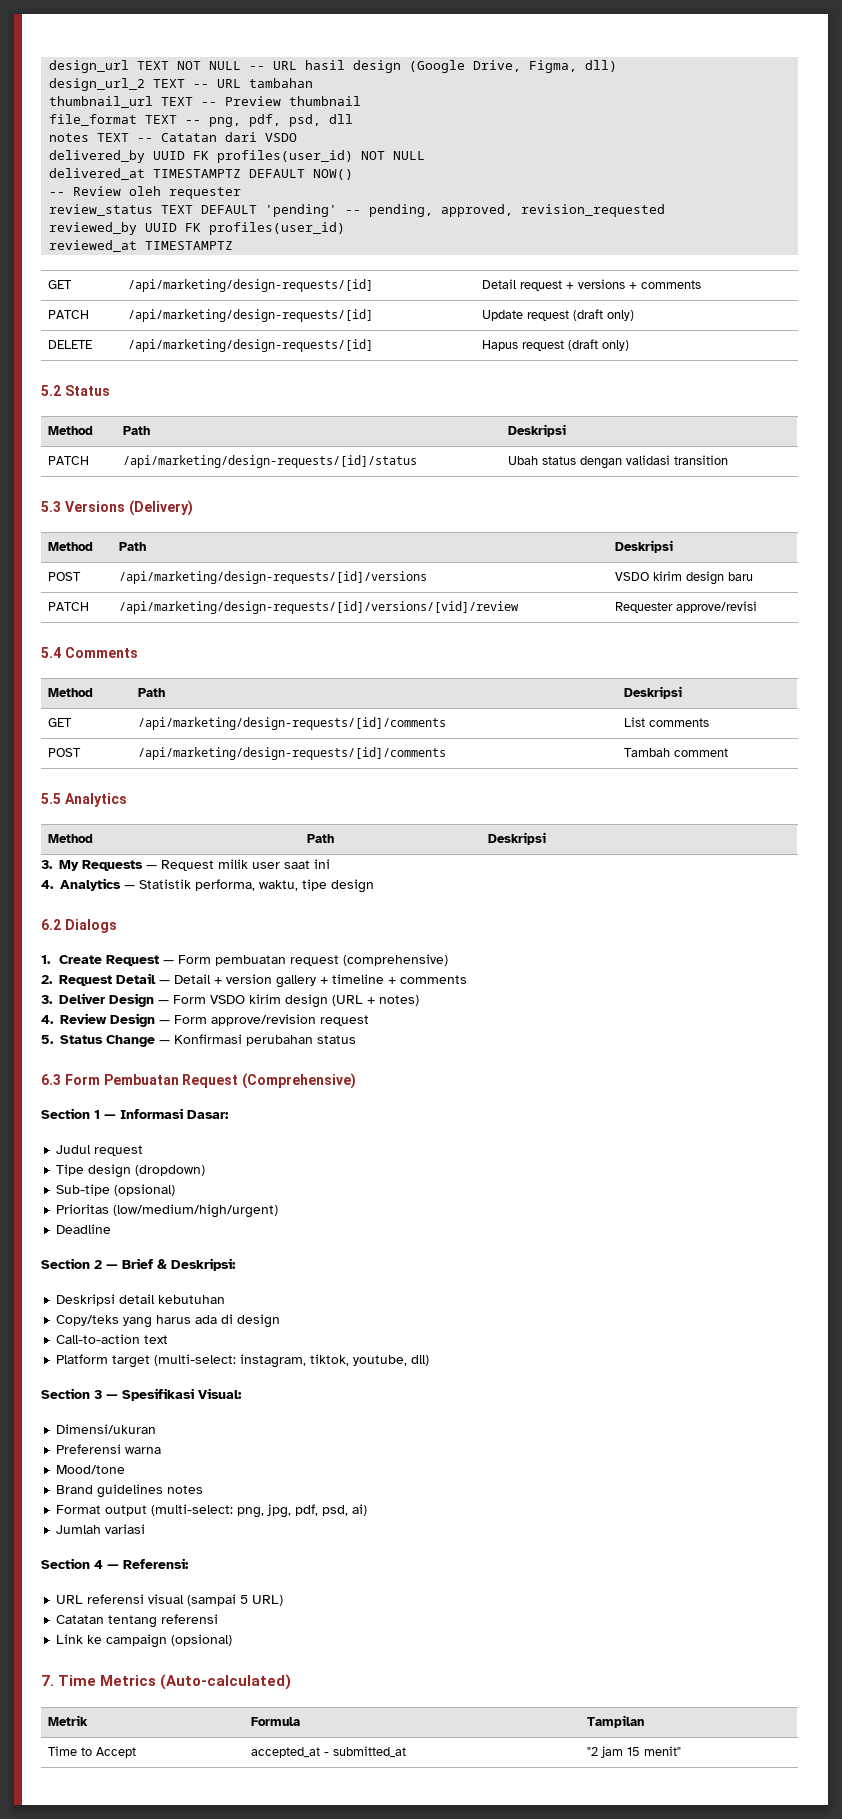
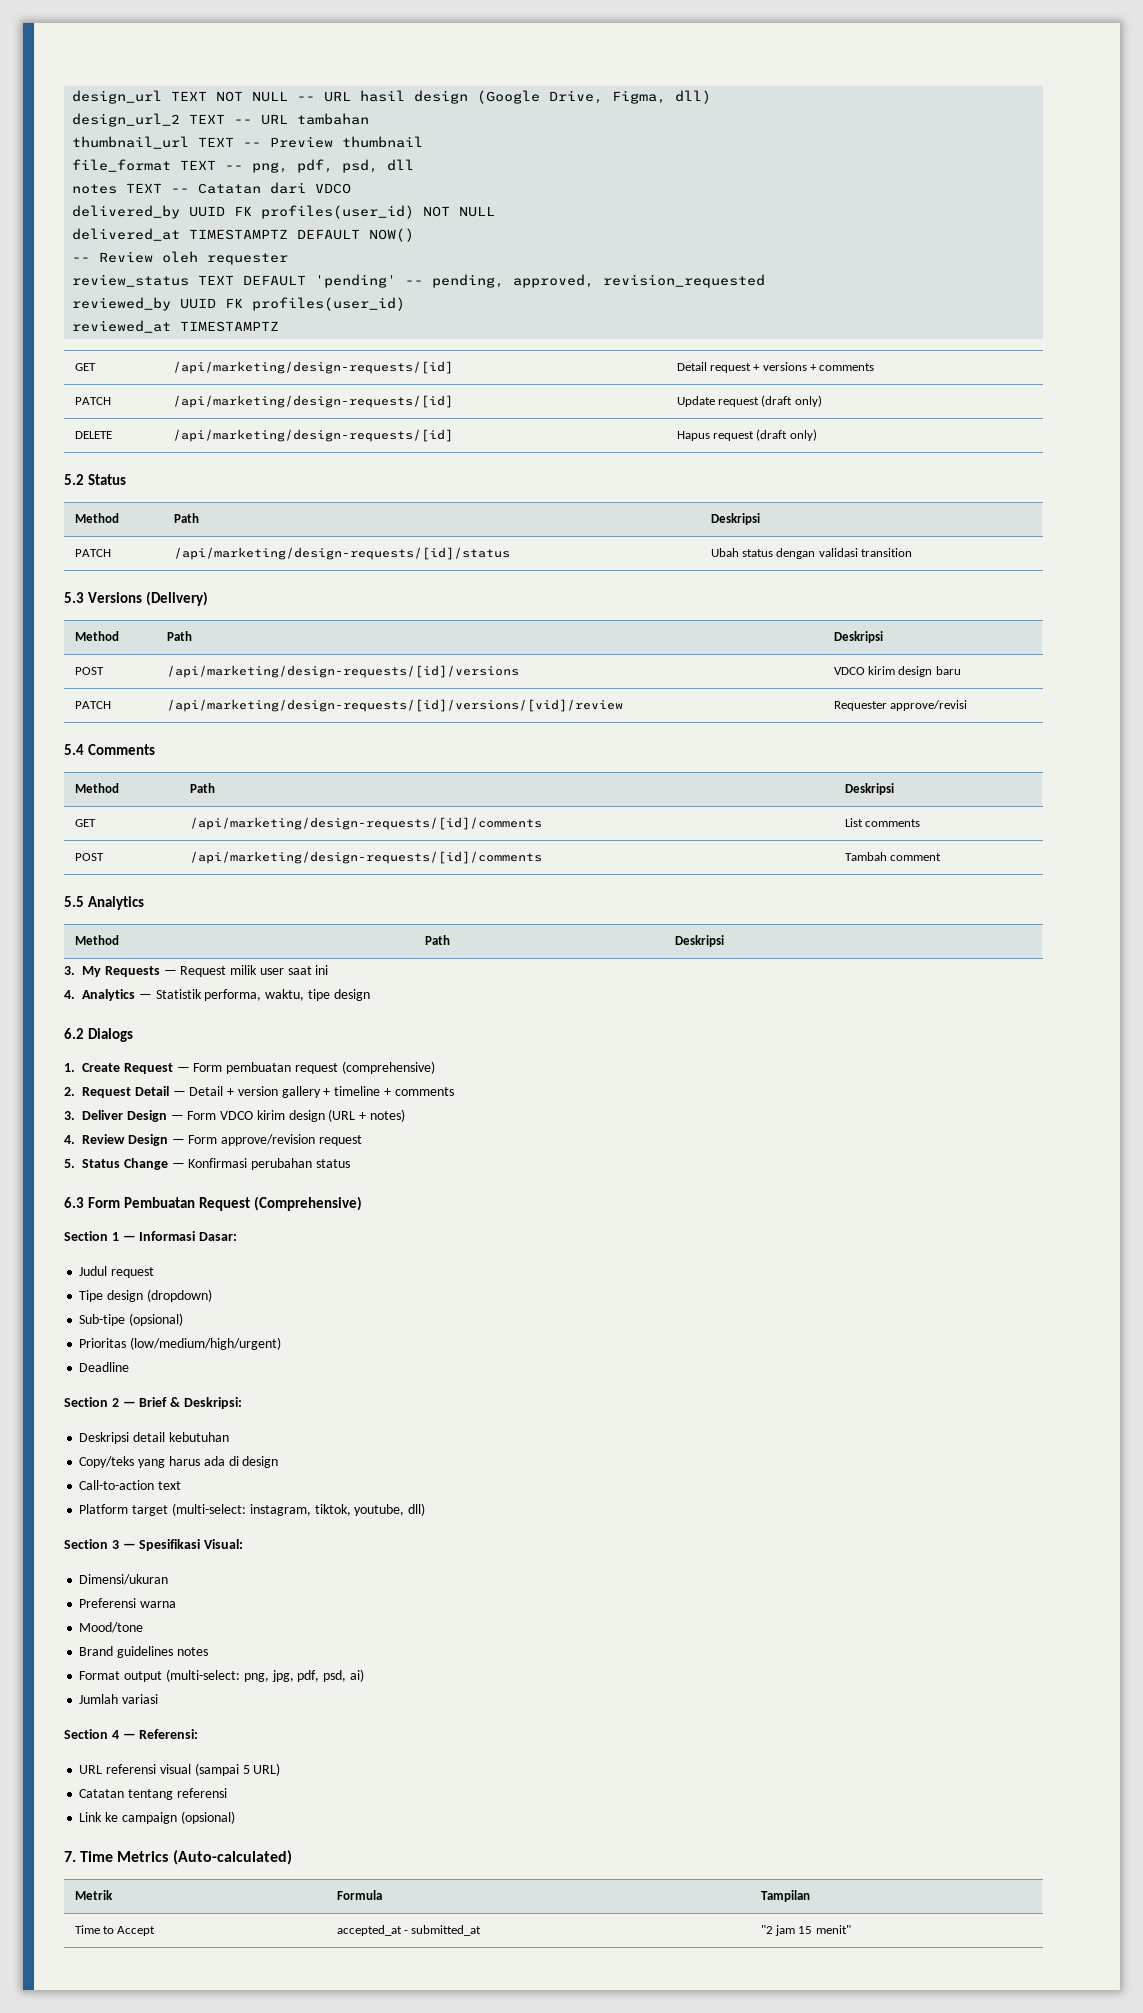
[265,133,298,142] VSDO -> [315,183,352,194] VDCO
[615,572,650,581] VSDO -> [833,667,865,675] VDCO
[210,995,246,1004] VSDO -> [220,1111,254,1120] VDCO

